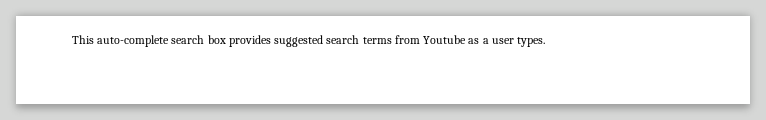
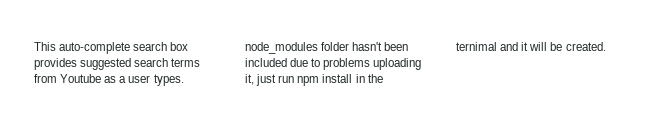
(546, 42) none -> [245,42,409,54] [245,58,422,70] [245,74,383,86] [456,42,606,51] node_modules folder hasn't been included due to problems uploading it, just run npm install in the ternimal and it will be created.

